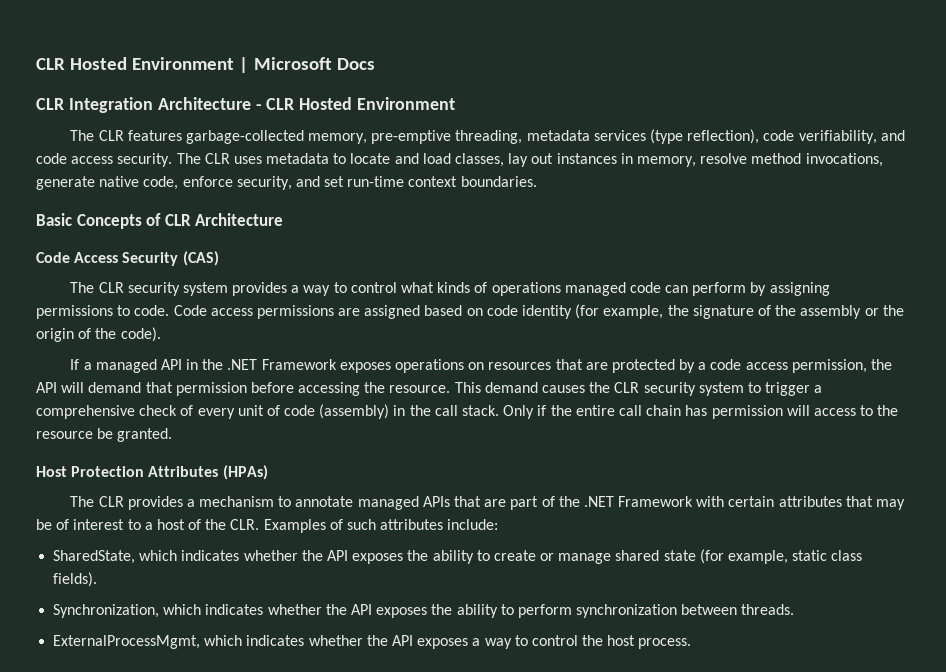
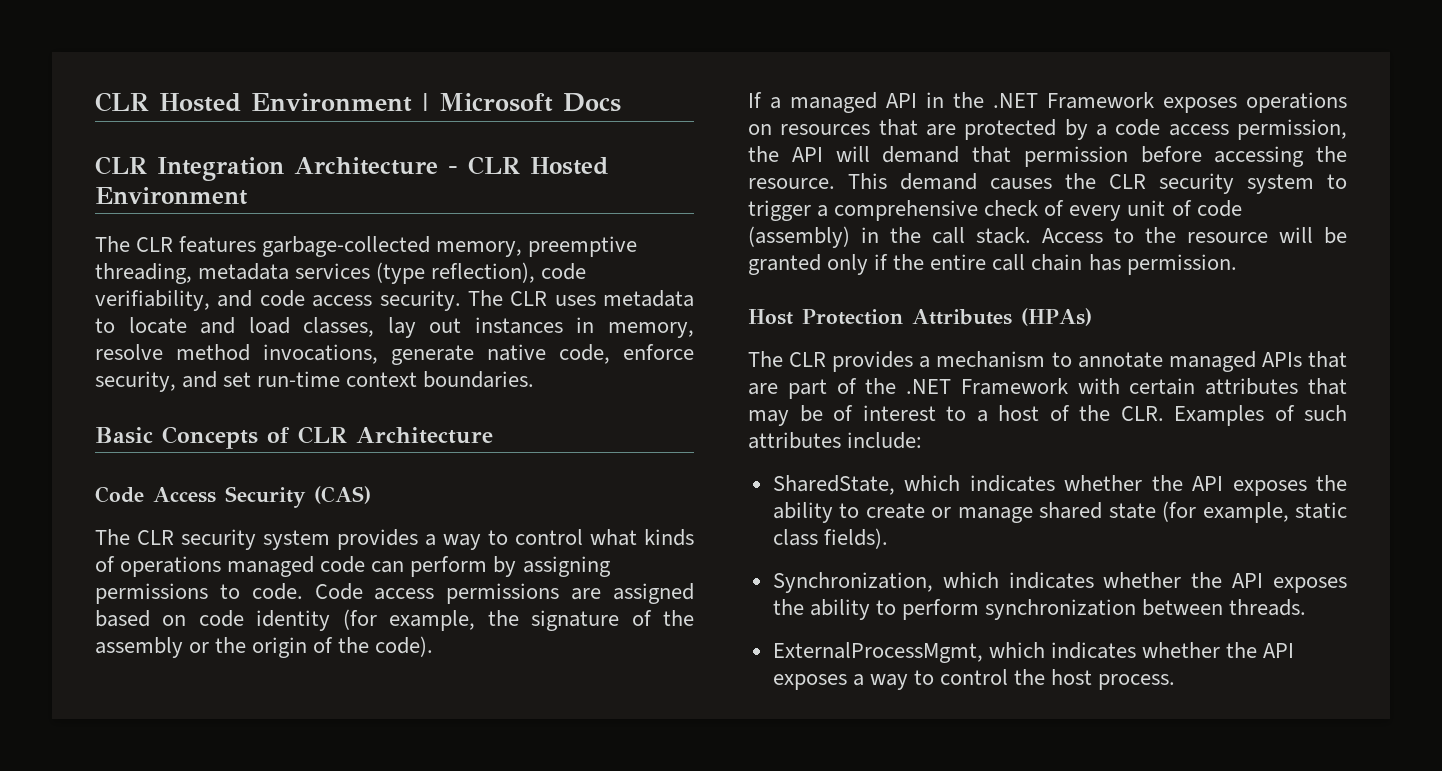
[371,130,452,144] pre-emptive -> [528,236,638,257] preemptive
[503,405,535,419] Only -> [1042,227,1347,244] [748,254,869,275] Access to the resource will be granted only
[711,405,899,419] [36,428,173,442] permission will access to the resource be granted. -> [1126,254,1237,275] permission.

